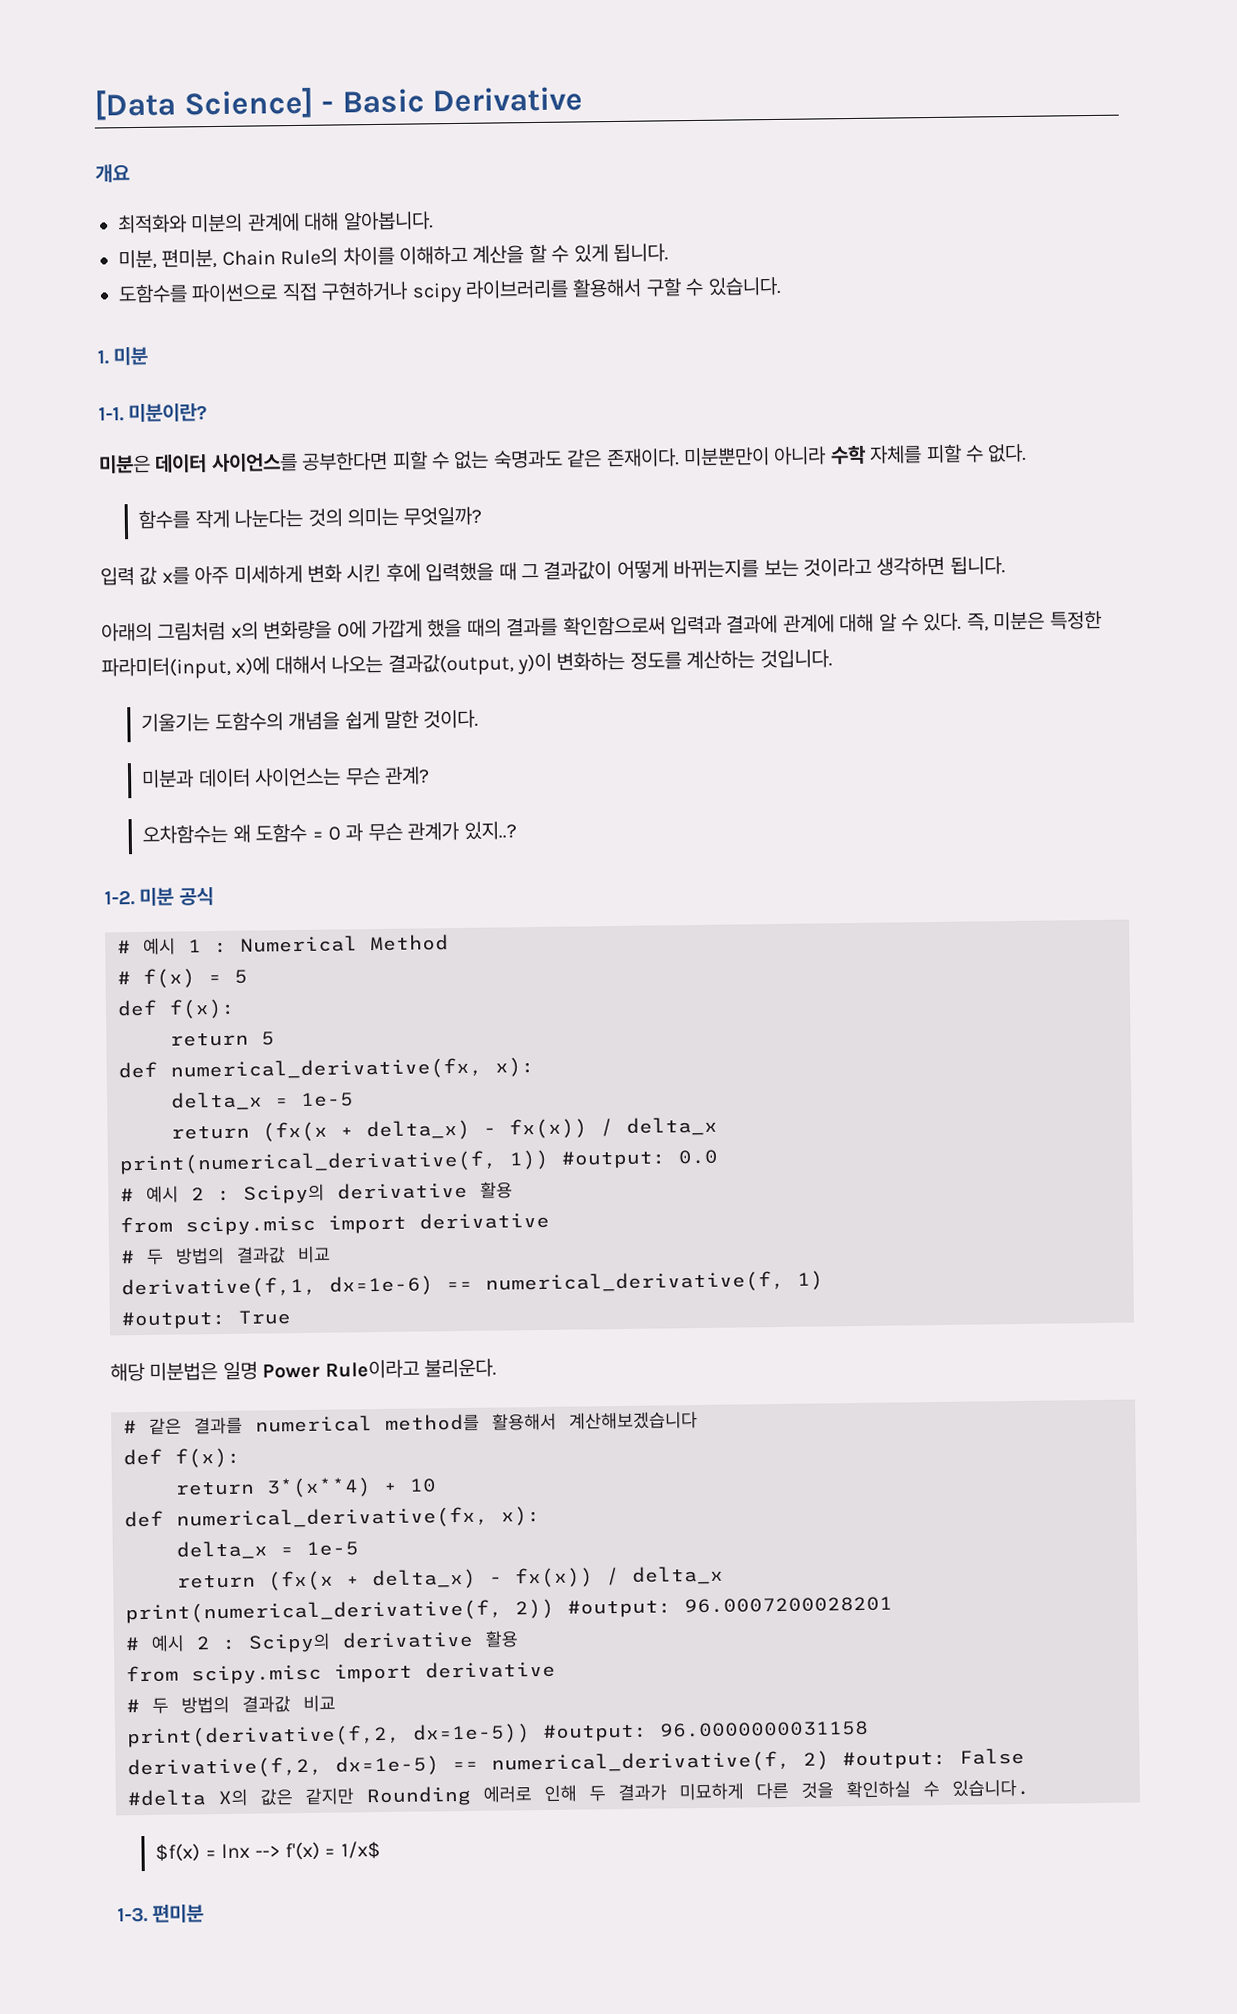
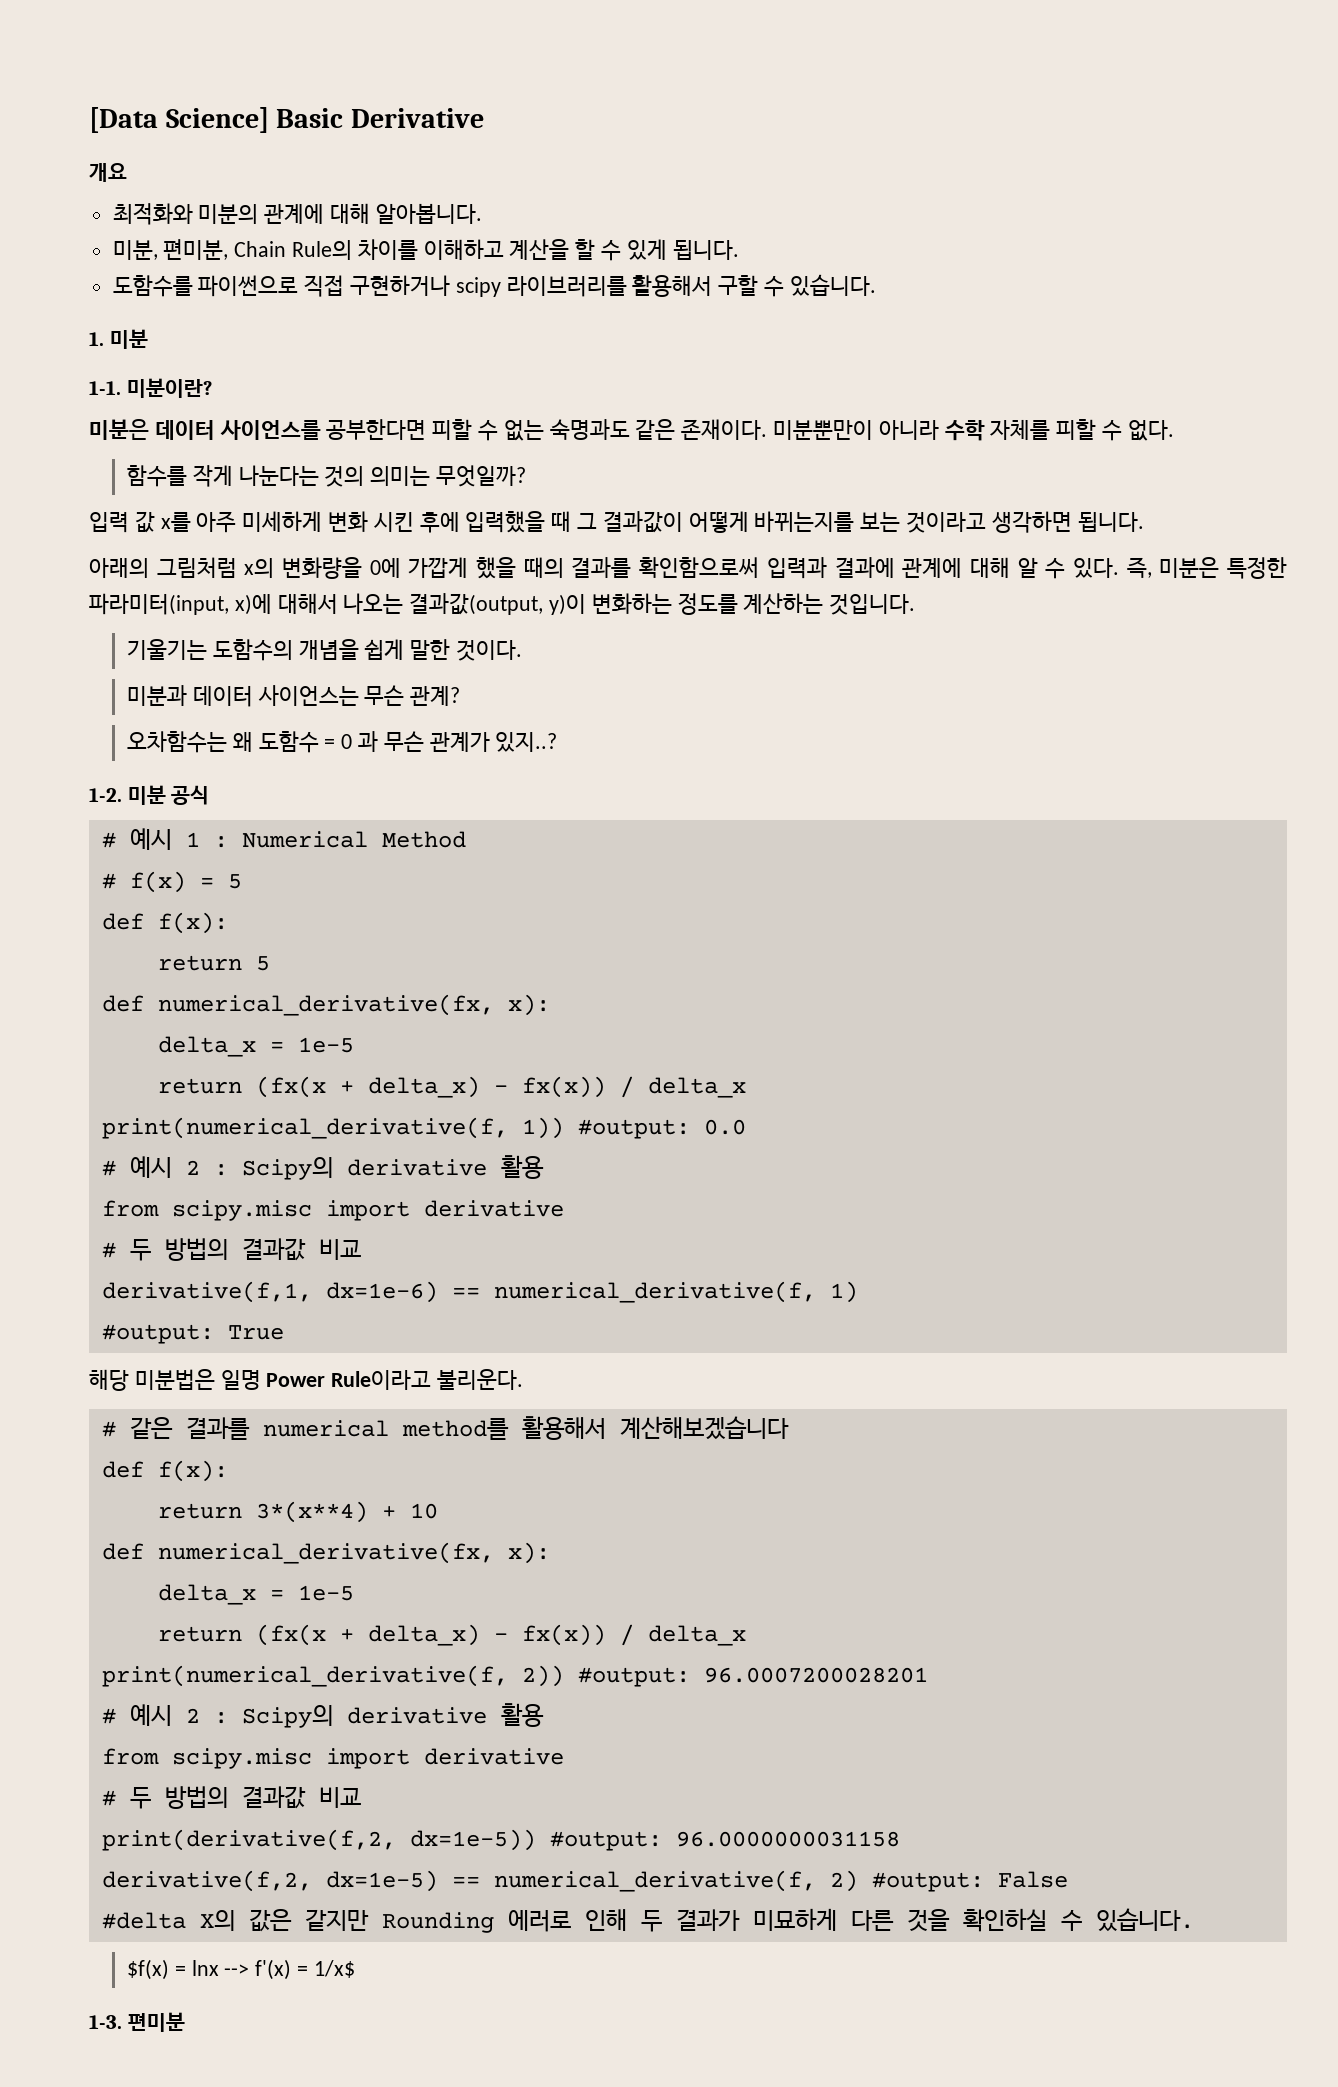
[321,100,335,113] - -> (269, 120) none

